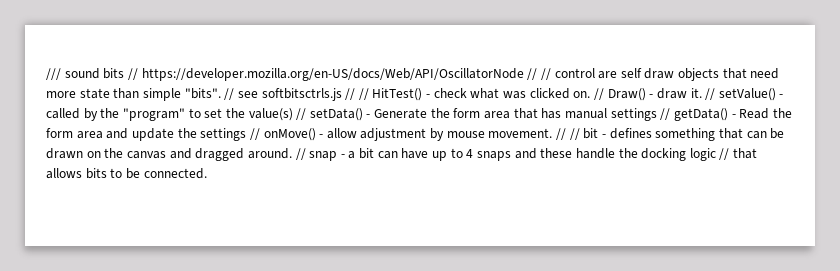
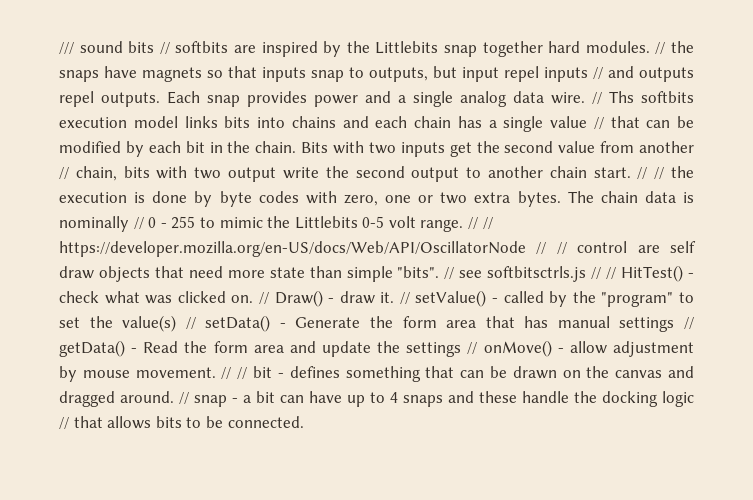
(138, 74) none -> [175,41,695,57] [59,66,694,82] [59,91,694,107] [59,116,694,132] [59,141,694,157] [59,166,694,182] [59,191,694,207] [59,216,493,232] softbits are inspired by the Littlebits snap together hard modules. // the snaps have magnets so that inputs snap to outputs, but input repel inputs // and outputs repel outputs. Each snap provides power and a single analog data wire. // Ths softbits execution model links bits into chains and each chain has a single value // that can be modified by each bit in the chain. Bits with two inputs get the second value from another // chain, bits with two output write the second output to another chain start. // // the execution is done by byte codes with zero, one or two extra bytes. The chain data is nominally // 0 - 255 to mimic the Littlebits 0-5 volt range. // //

